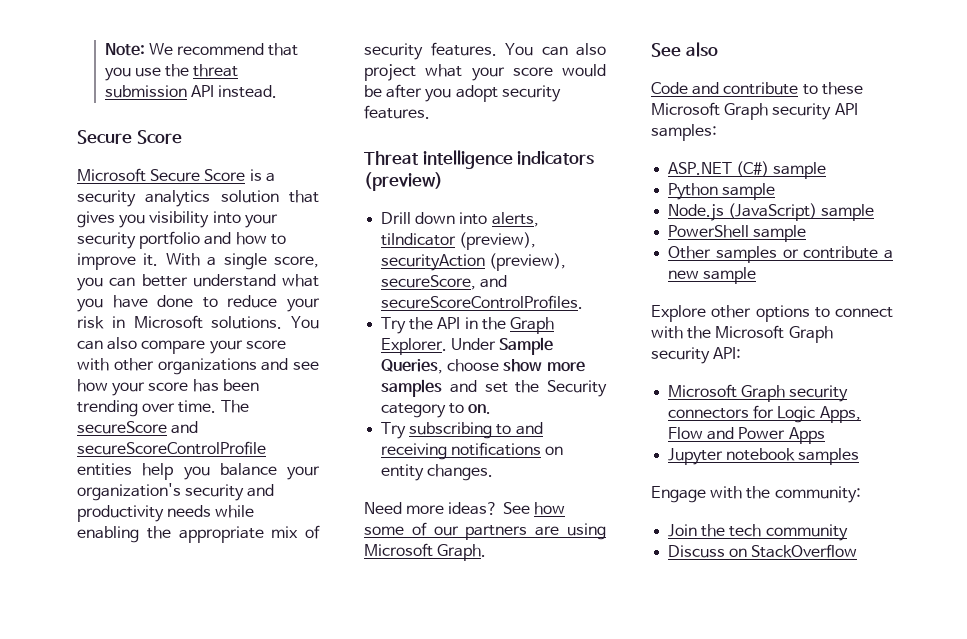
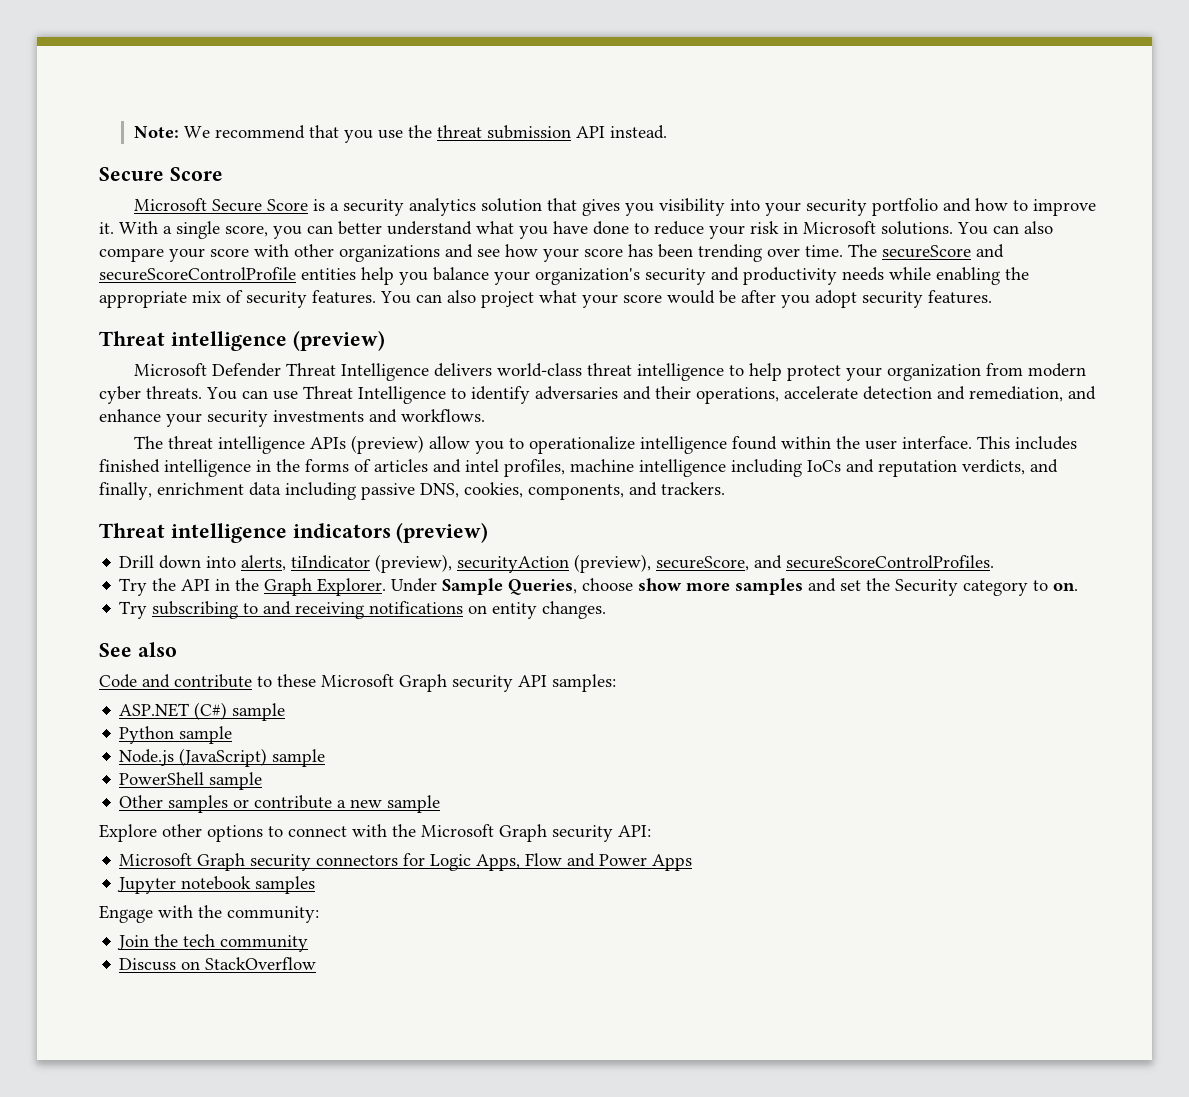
(430, 112) none -> [99,330,385,351] [133,363,1086,381] [99,386,1096,404] [99,409,485,427] [133,435,1077,454] [99,459,1058,477] [99,482,725,500] // Threat intelligence (preview) // Microsoft Defender Threat Intelligence delivers world-class threat intelligence to help protect your organization from modern cyber threats. You can use Threat Intelligence to identify adversaries and their operations, accelerate detection and remediation, and enhance your security investments and workflows. // The threat intelligence APIs (preview) allow you to operationalize intelligence found within the user interface. This includes finished intelligence in the forms of articles and intel profiles, machine intelligence including IoCs and reputation verdicts, and finally, enrichment data including passive DNS, cookies, components, and trackers.
[364,502,565,515] [364,522,606,540] [364,543,487,561] // Need more ideas? See how some of our partners are using Microsoft Graph. -> (607, 610) none

